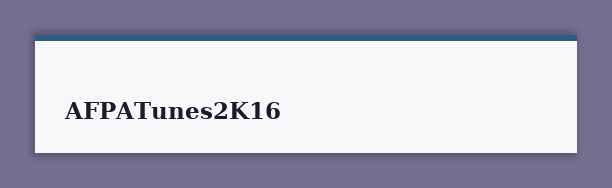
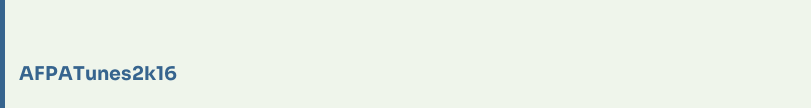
[64,102,281,119] AFPATunes2K16 -> [19,65,177,81] AFPATunes2k16

